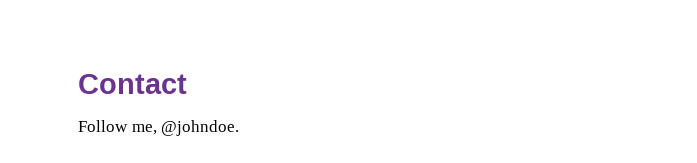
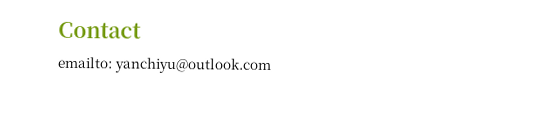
[78,120,240,136] Follow me, @johndoe. -> [57,56,272,75] emailto: yanchiyu@outlook.com

